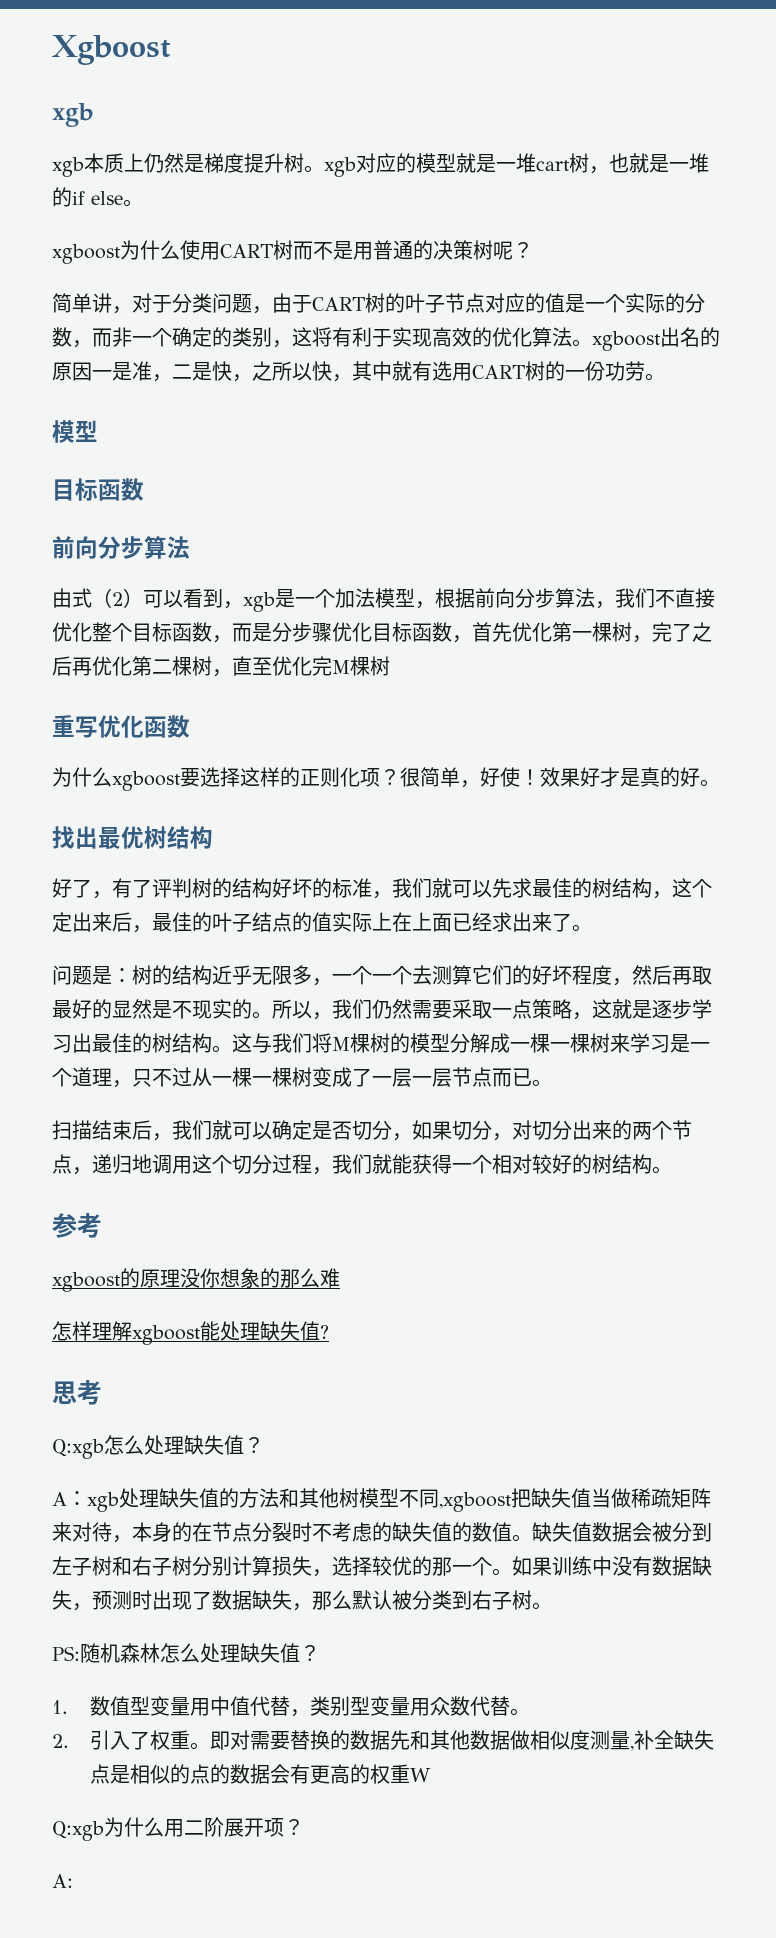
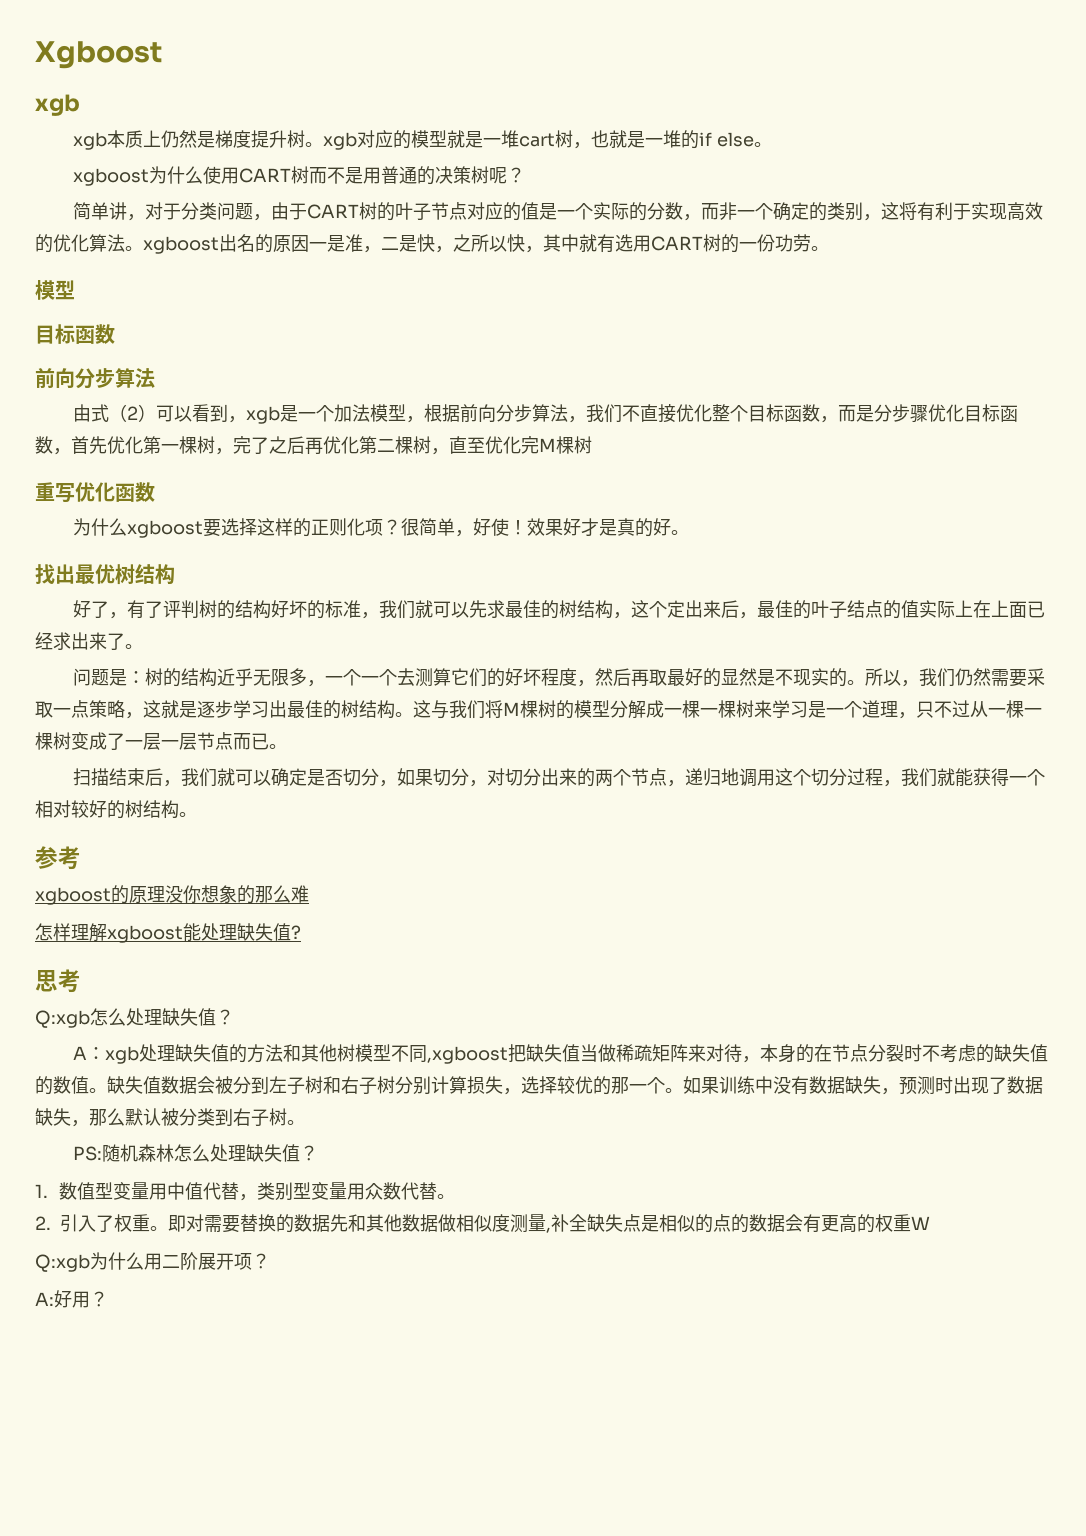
(73, 1881) none -> [54,1290,108,1308] 好用？

